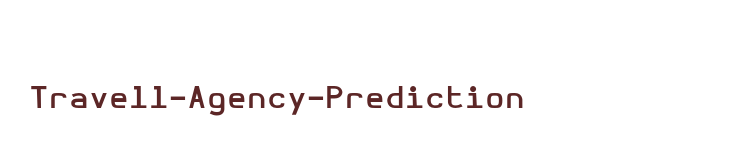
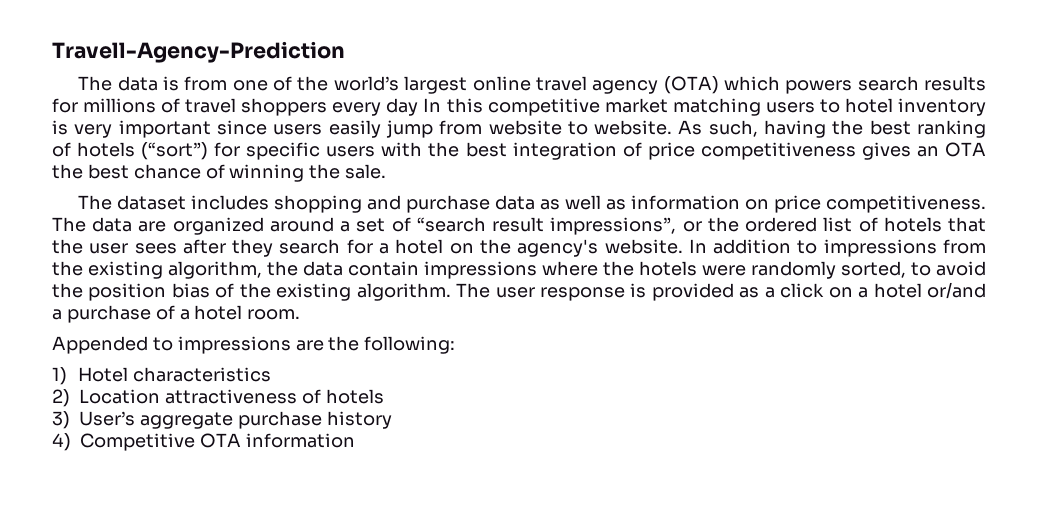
(525, 101) none -> [78,76,987,94] [52,98,987,116] [52,120,986,138] [52,142,987,160] [52,164,387,182] [78,195,986,213] [52,217,987,235] [52,239,986,257] [52,261,986,279] [52,282,987,301] [52,305,301,323] [52,336,456,354] [52,367,271,385] [52,389,384,407] [52,411,392,429] [52,433,355,451] // The data is from one of the world’s largest online travel agency (OTA) which powers search results for millions of travel shoppers every day In this competitive market matching users to hotel inventory is very important since users easily jump from website to website. As such, having the best ranking of hotels (“sort”) for specific users with the best integration of price competitiveness gives an OTA the best chance of winning the sale. // The dataset includes shopping and purchase data as well as information on price competitiveness. The data are organized around a set of “search result impressions”, or the ordered list of hotels that the user sees after they search for a hotel on the agency's website. In addition to impressions from the existing algorithm, the data contain impressions where the hotels were randomly sorted, to avoid the position bias of the existing algorithm. The user response is provided as a click on a hotel or/and a purchase of a hotel room. // Appended to impressions are the following: // 1) Hotel characteristics // 2) Location attractiveness of hotels // 3) User’s aggregate purchase history // 4) Competitive OTA information

